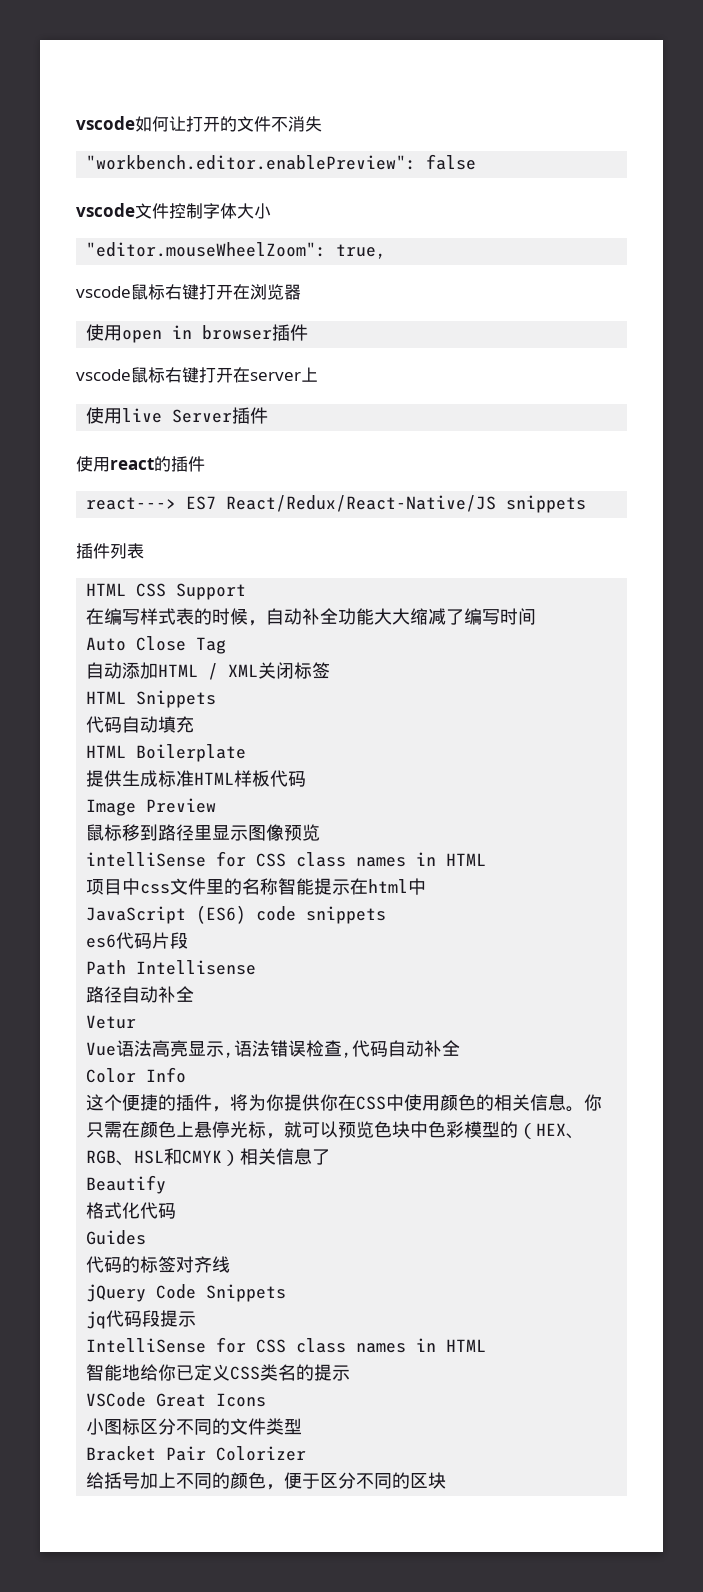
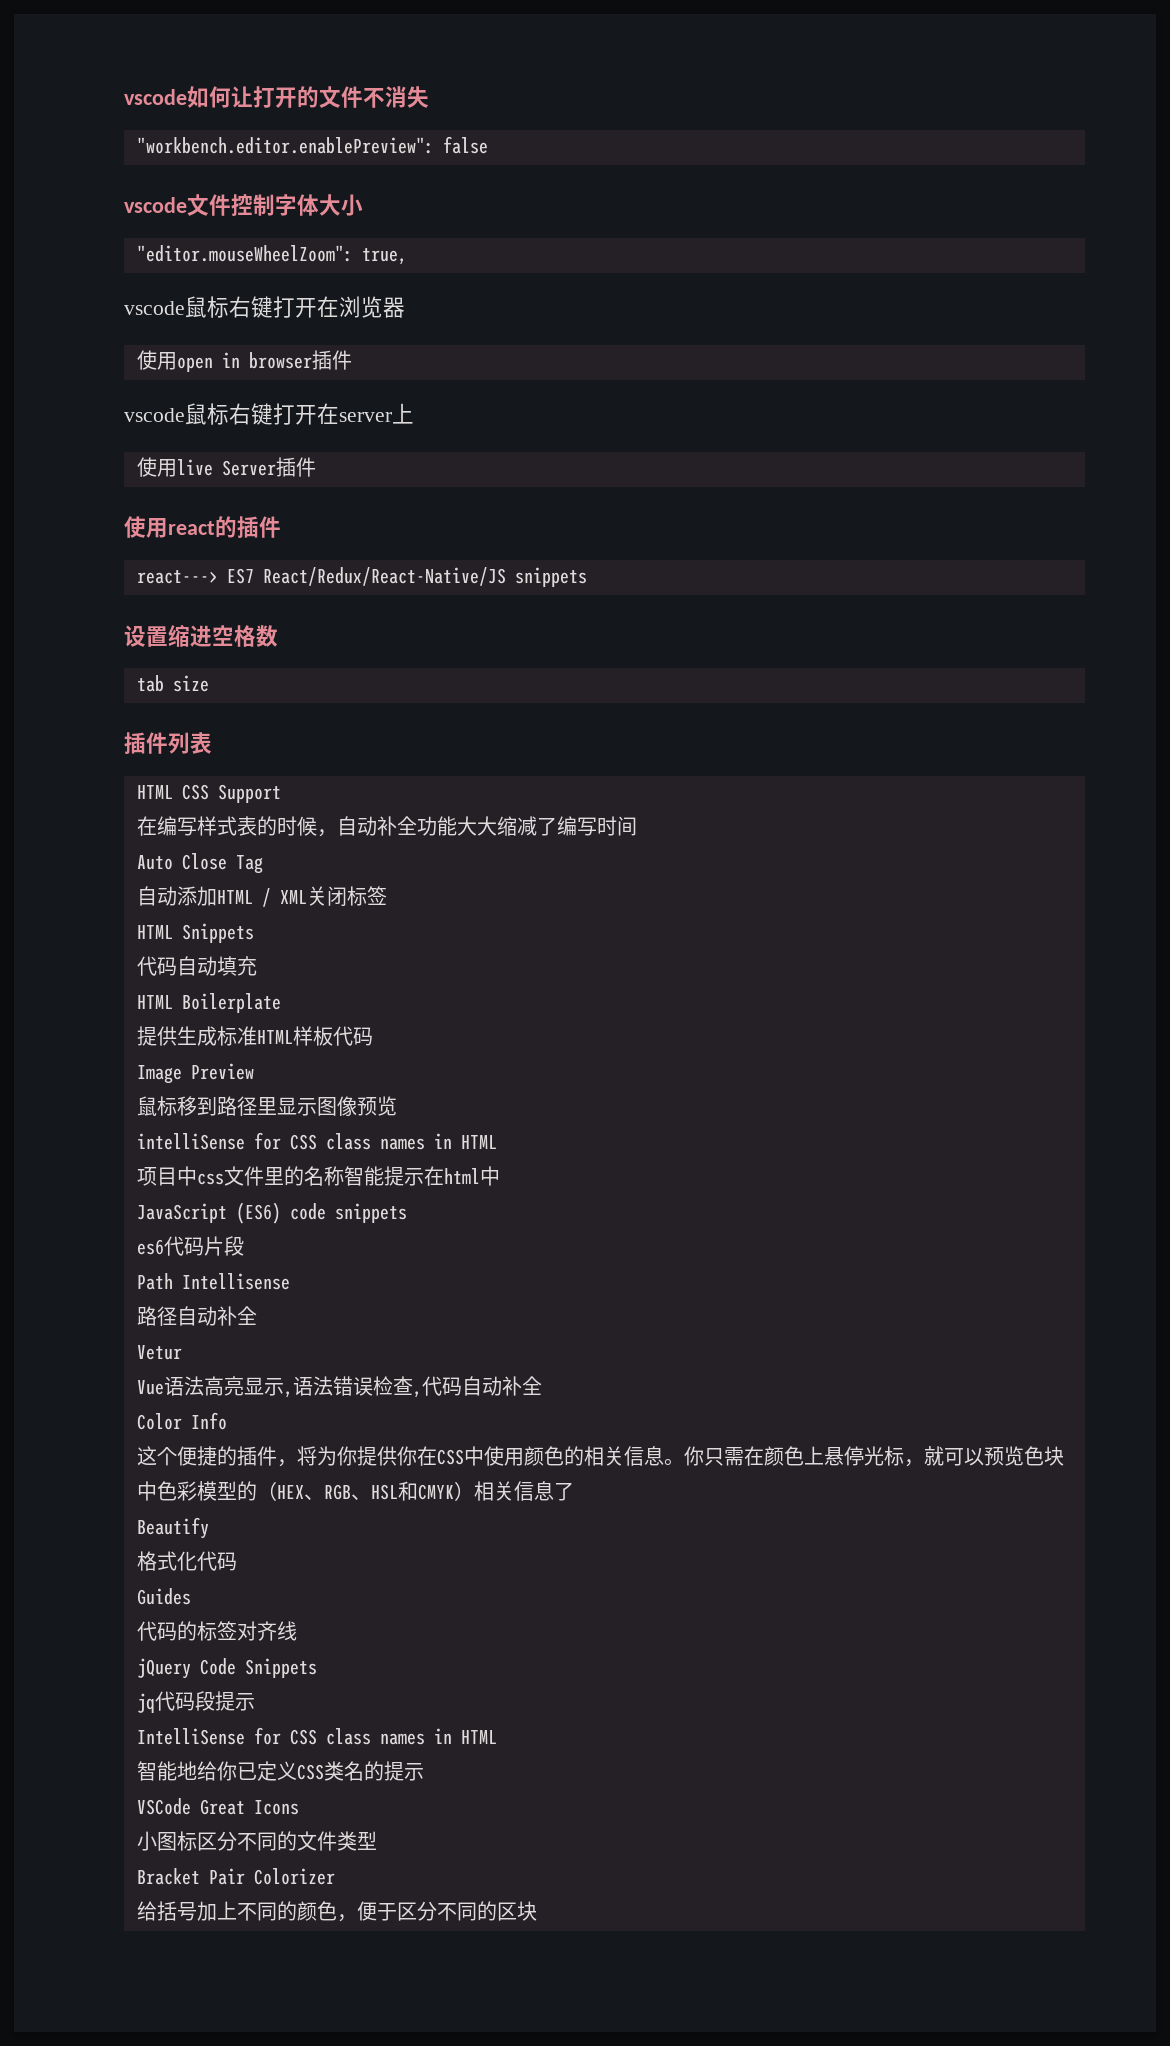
(587, 504) none -> [124,624,278,647] [136,675,209,692] // 设置缩进空格数 // tab size

